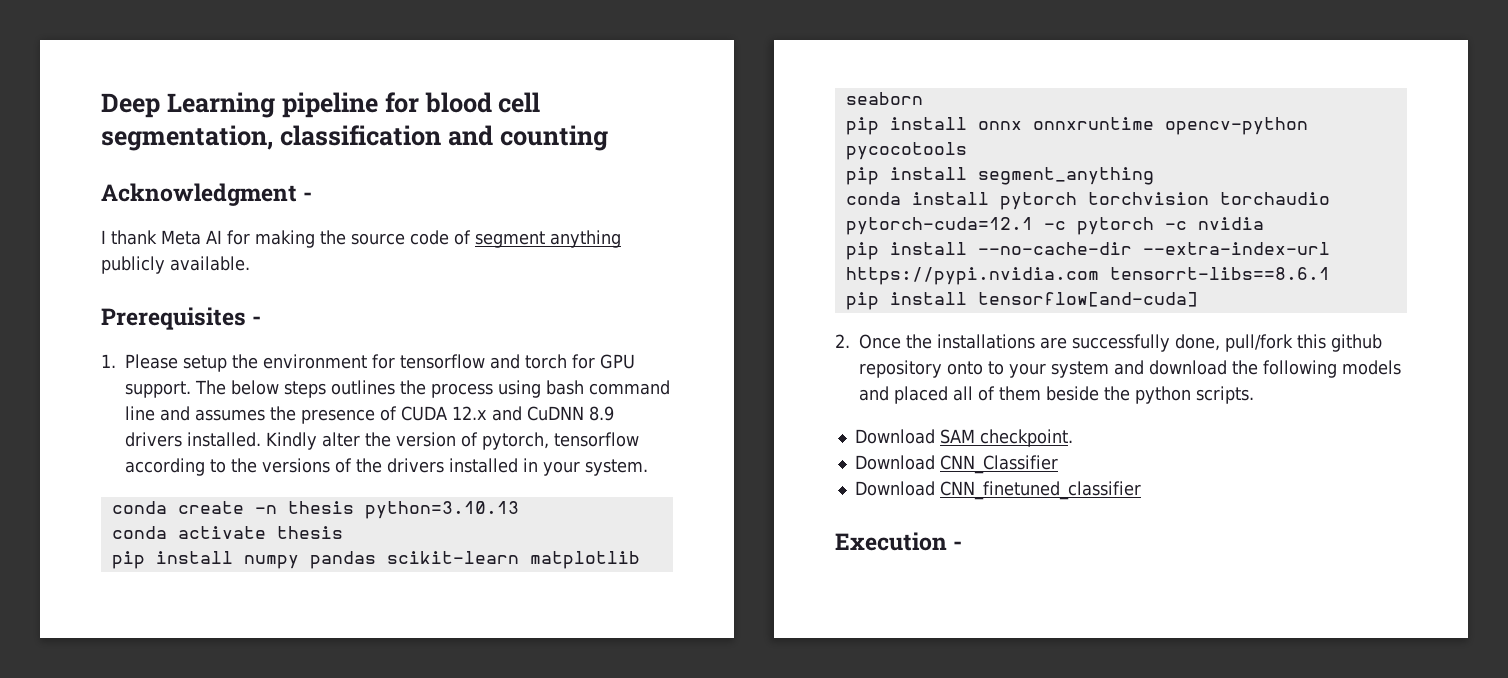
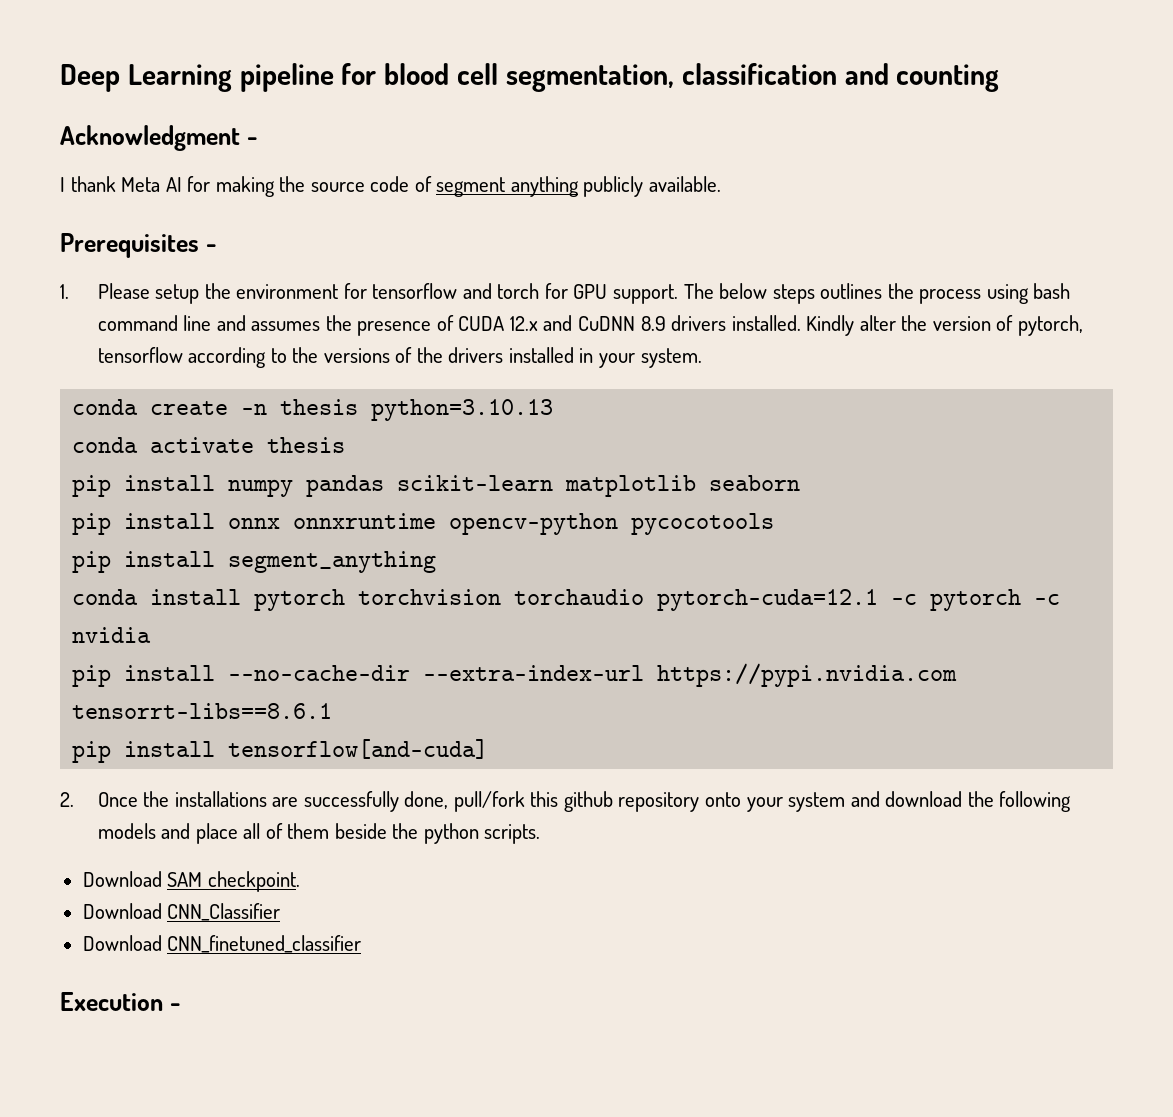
[988,361,1004,375] to -> (742, 799) none
[894,386,948,404] placed -> [195,823,238,844] place

